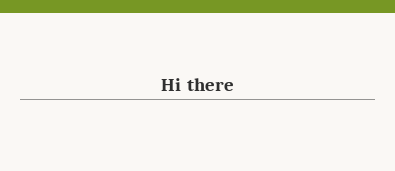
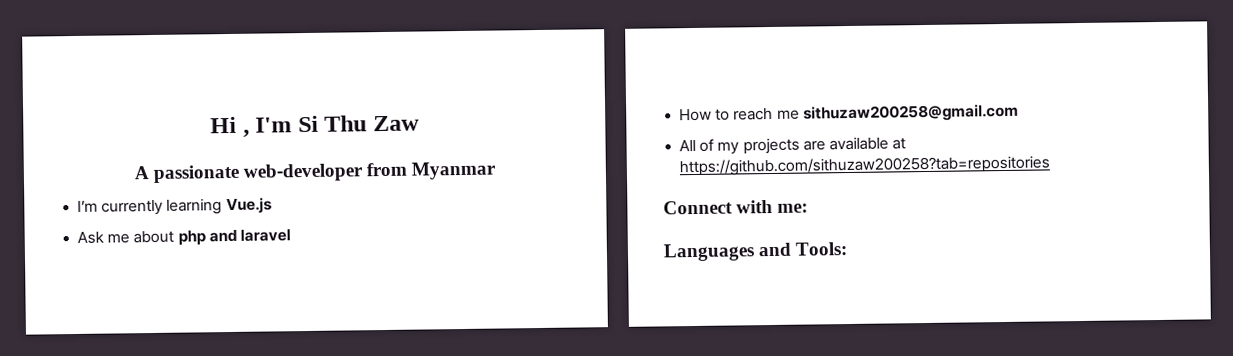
[186,78,234,91] there -> [242,115,420,138] [133,161,497,183] [77,197,272,216] [77,229,291,246] [679,103,1019,123] [679,136,907,155] [679,155,1051,177] [663,199,809,215] [663,242,849,262] , I'm Si Thu Zaw // A passionate web-developer from Myanmar // I’m currently learning Vue.js // Ask me about php and laravel // How to reach me sithuzaw200258@gmail.com // All of my projects are available at https://github.com/sithuzaw200258?tab=repositories // Connect with me: // Languages and Tools:

